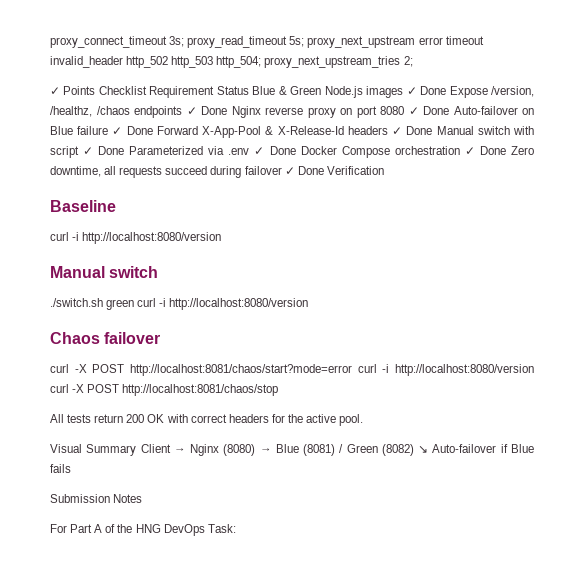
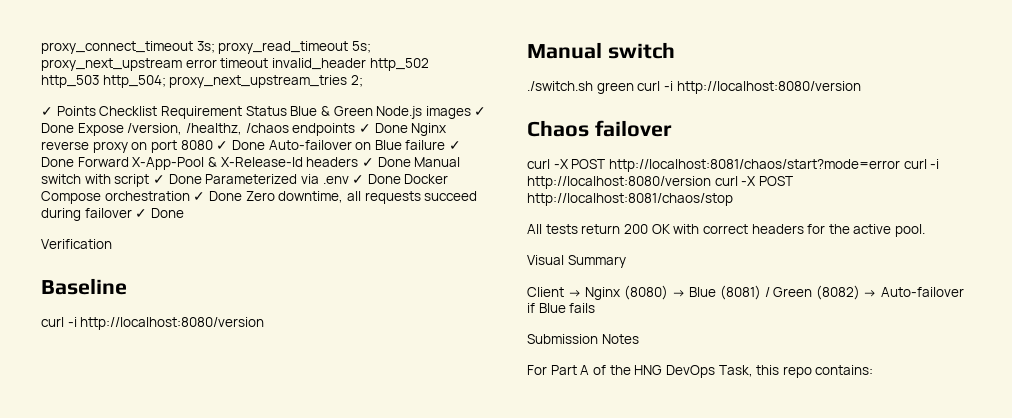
(324, 170) none -> (184, 213) //
(137, 450) none -> (626, 261) //
[418,445,429,453] ↘ -> [863,290,878,297] →
[207,524,236,533] Task: -> [718,365,874,378] Task, this repo contains:

